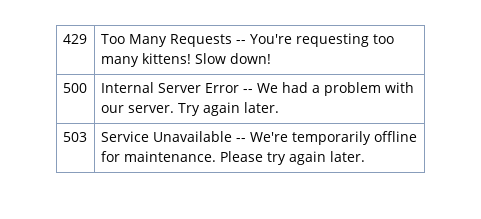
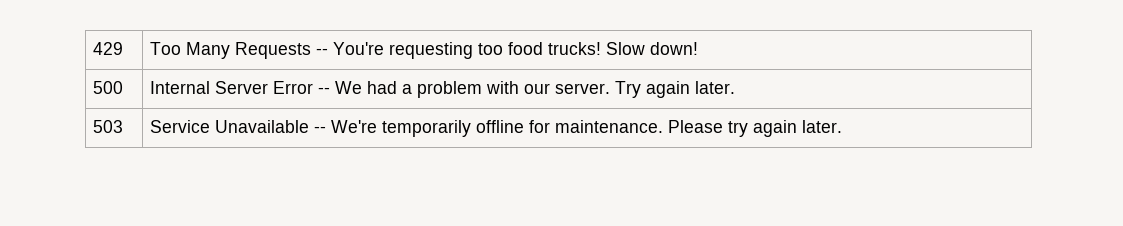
[100,53,191,67] many kittens! -> [507,42,601,55] food trucks!

